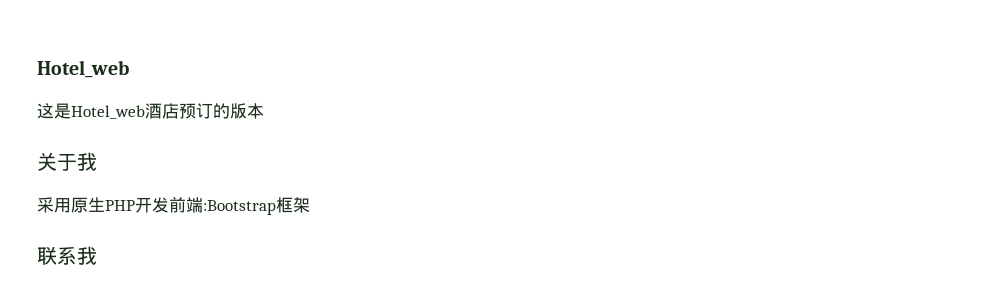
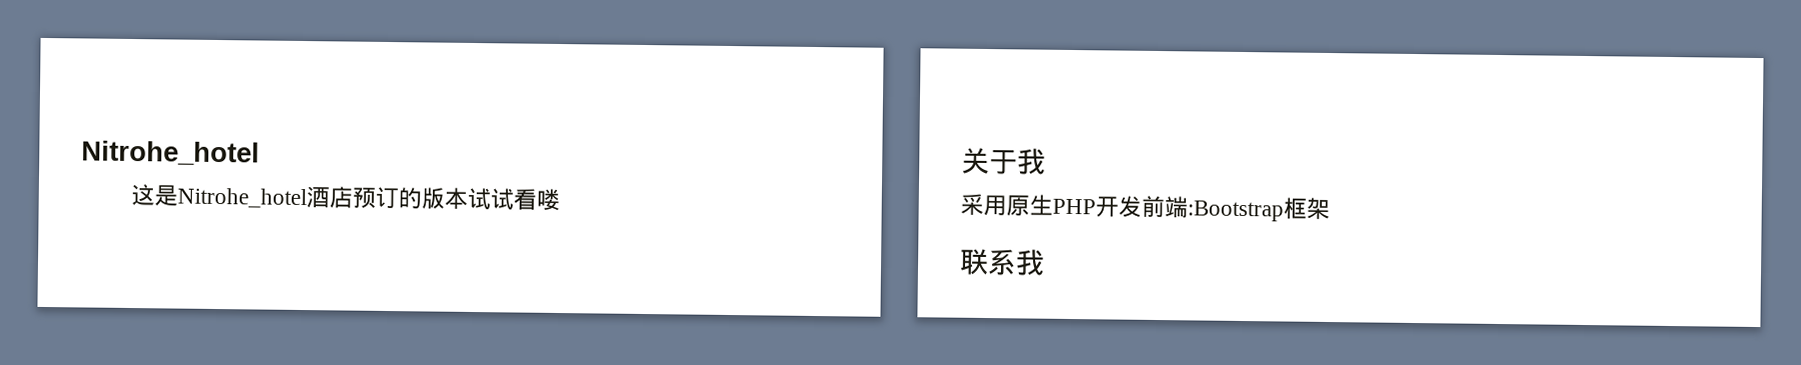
[37,60,129,78] Hotel_web -> [81,140,260,167] Nitrohe_hotel
[71,105,145,119] Hotel_web -> [176,187,307,209] Nitrohe_hotel
(264, 111) none -> [466,187,560,212] 试试看喽

